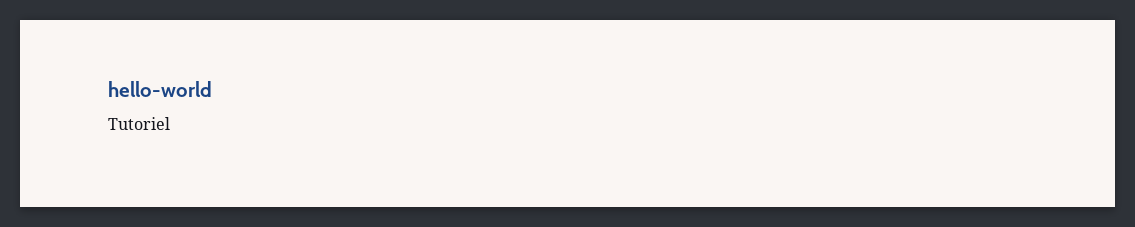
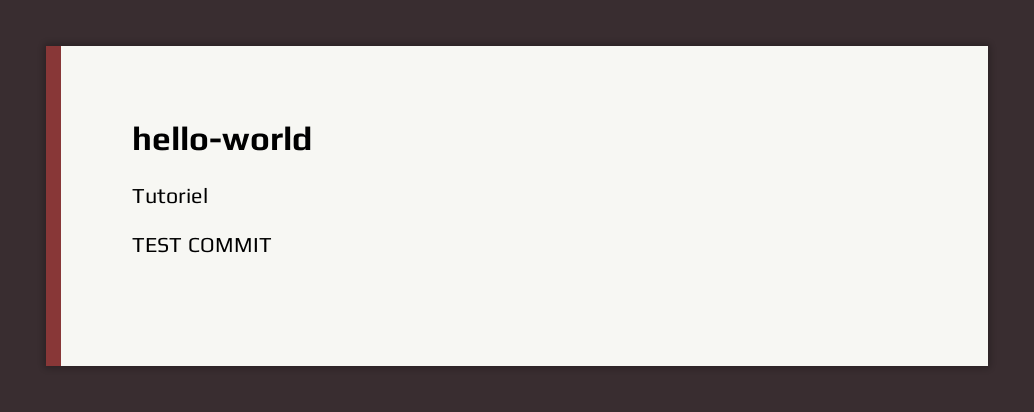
(170, 123) none -> [132,237,272,253] // TEST COMMIT

